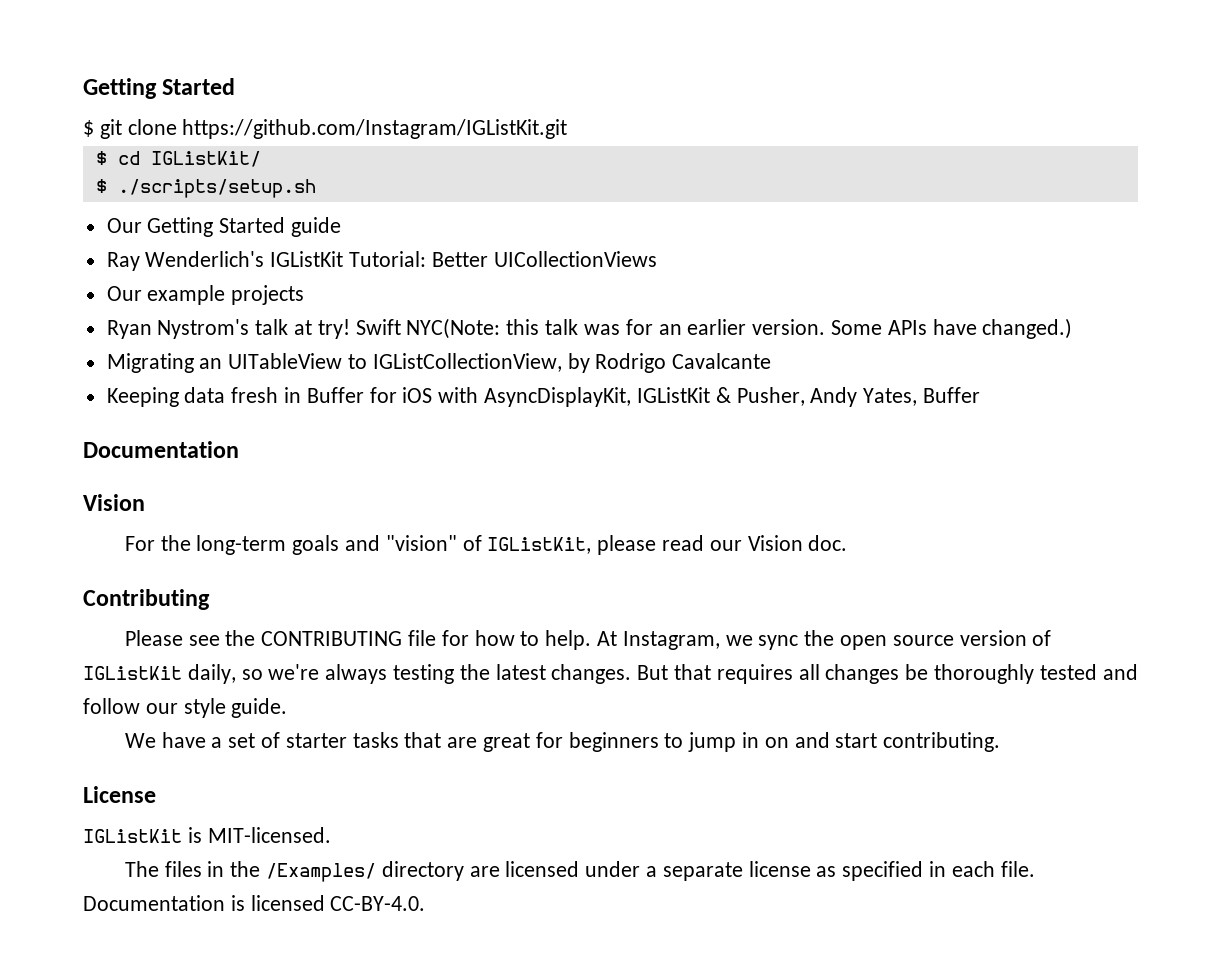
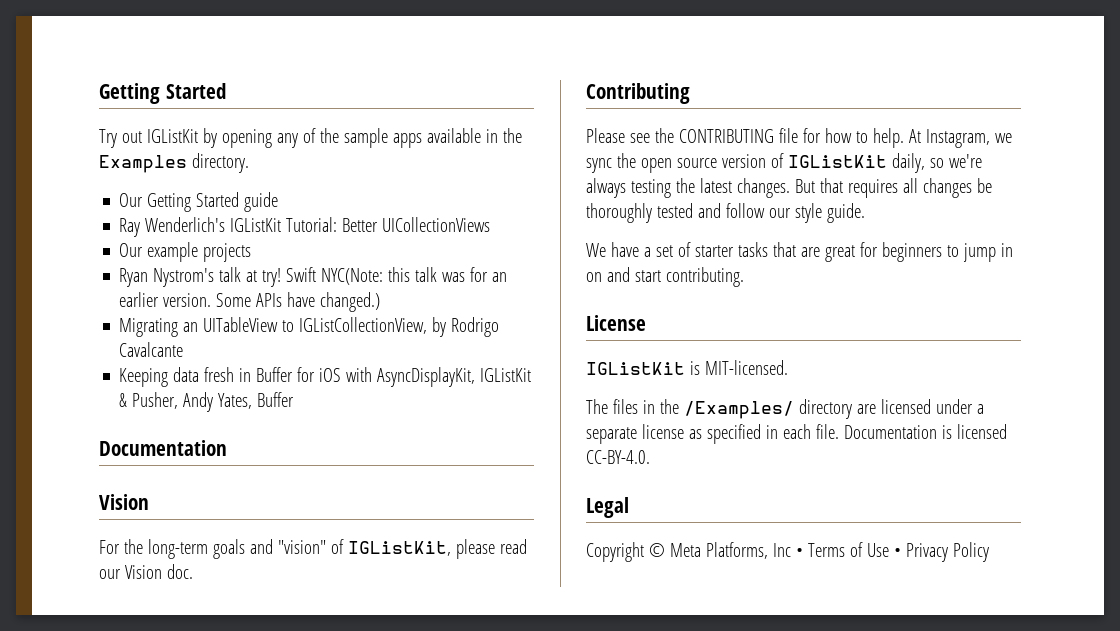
[83,119,568,139] [95,151,261,167] [95,179,316,198] $ git clone https://github.com/Instagram/IGListKit.git // $ cd IGListKit/ // $ ./scripts/setup.sh -> [99,128,522,148] [99,153,249,173] Try out IGListKit by opening any of the sample apps available in the Examples directory.
(426, 903) none -> [586,497,629,518] [586,542,989,562] // Legal // Copyright © Meta Platforms, Inc • Terms of Use • Privacy Policy

